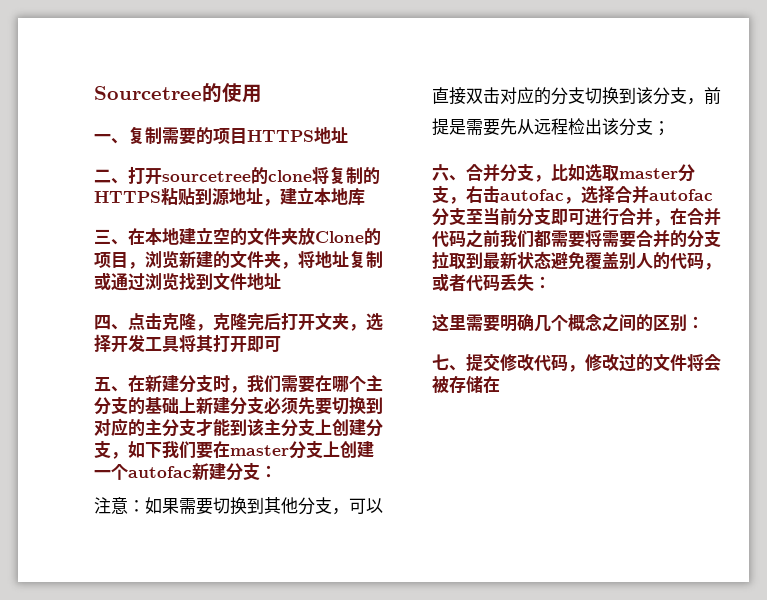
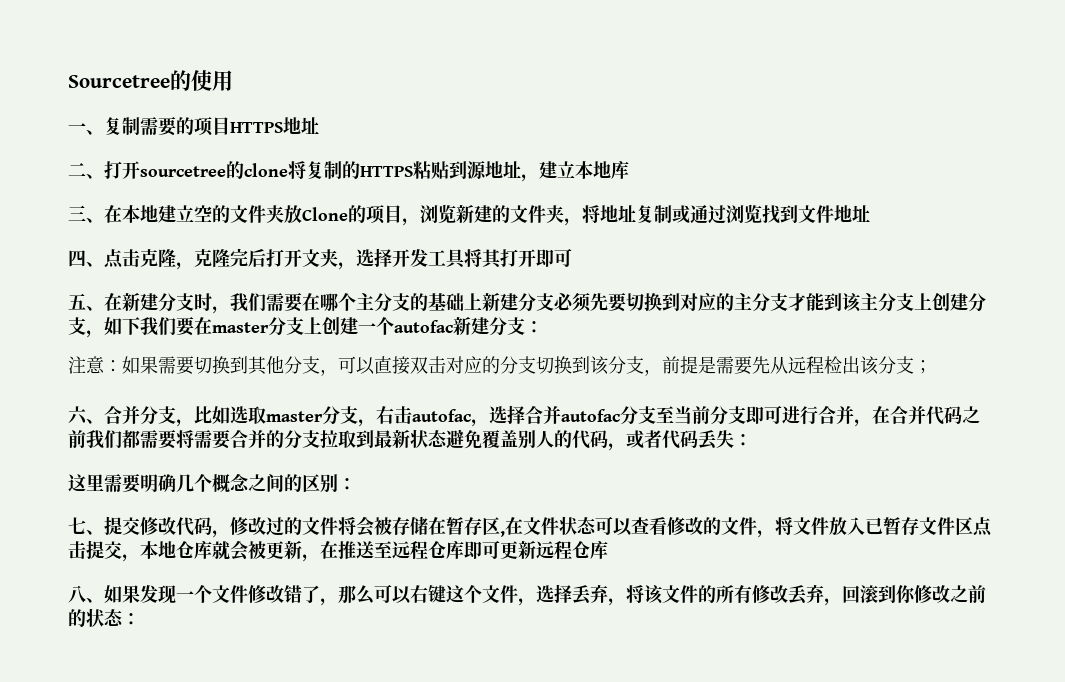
(500, 384) none -> [446,516,993,538] [68,540,608,562] [68,584,986,606] [68,608,140,627] 暂存区,在文件状态可以查看修改的文件，将文件放入已暂存文件区点击提交，本地仓库就会被更新，在推送至远程仓库即可更新远程仓库 // 八、如果发现一个文件修改错了，那么可以右键这个文件，选择丢弃，将该文件的所有修改丢弃，回滚到你修改之前的状态：

